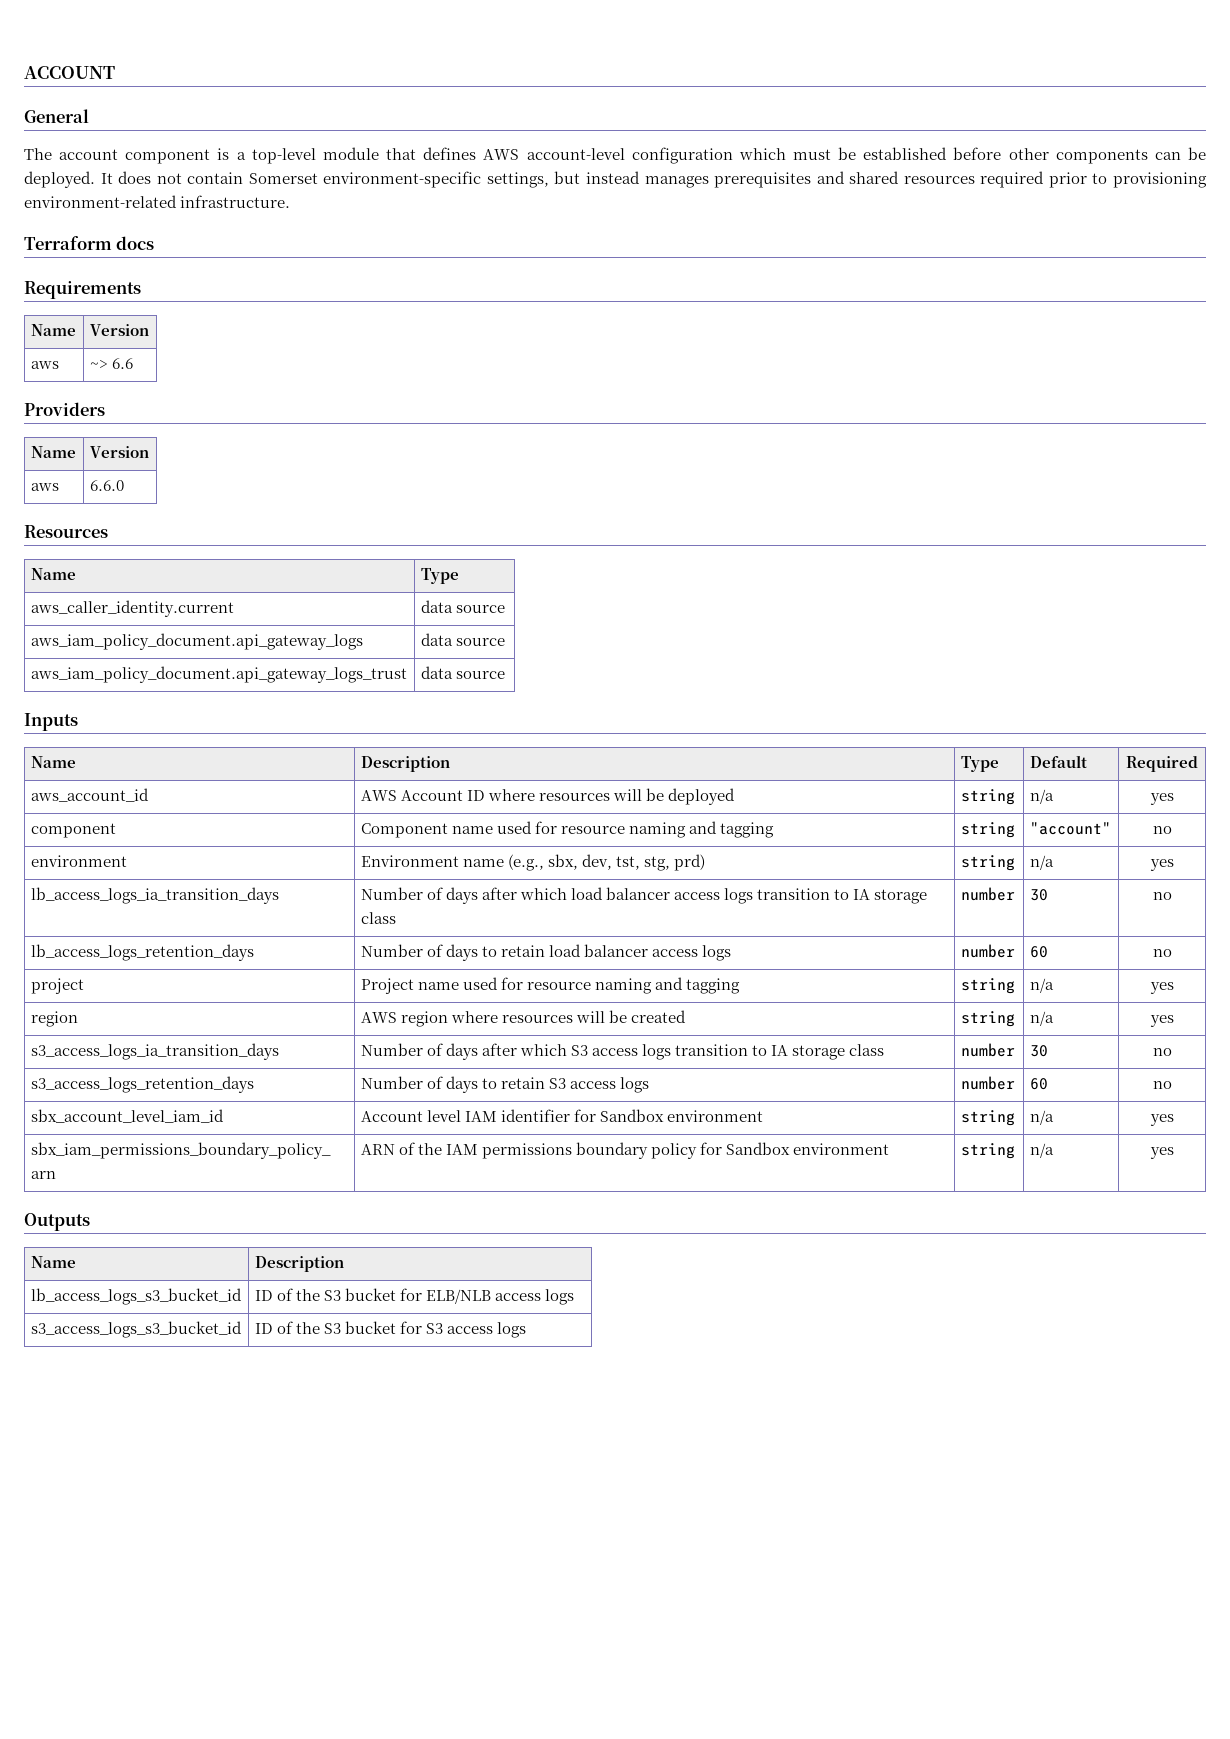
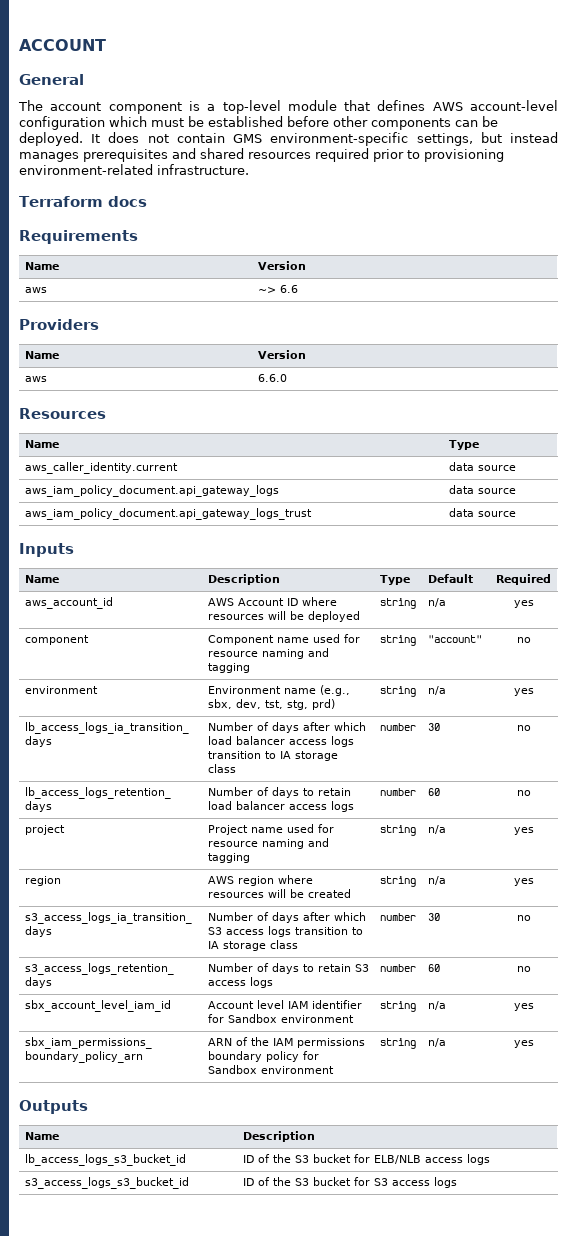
[248,173,318,184] Somerset -> [233,134,263,143] GMS

